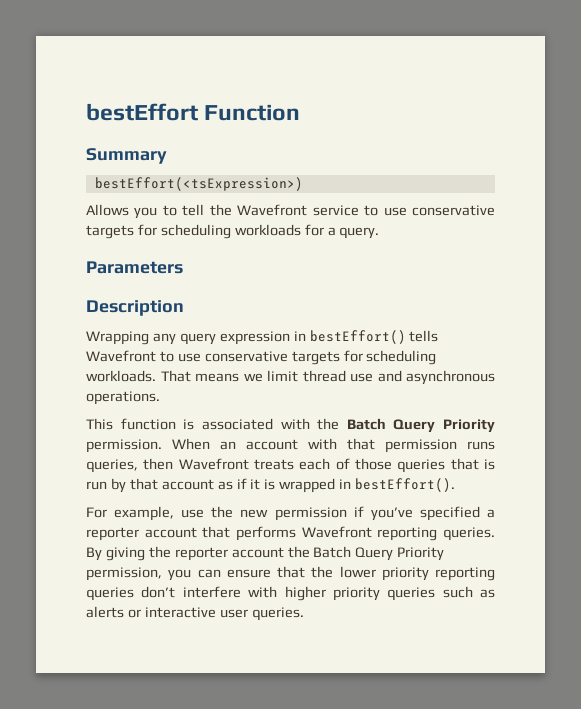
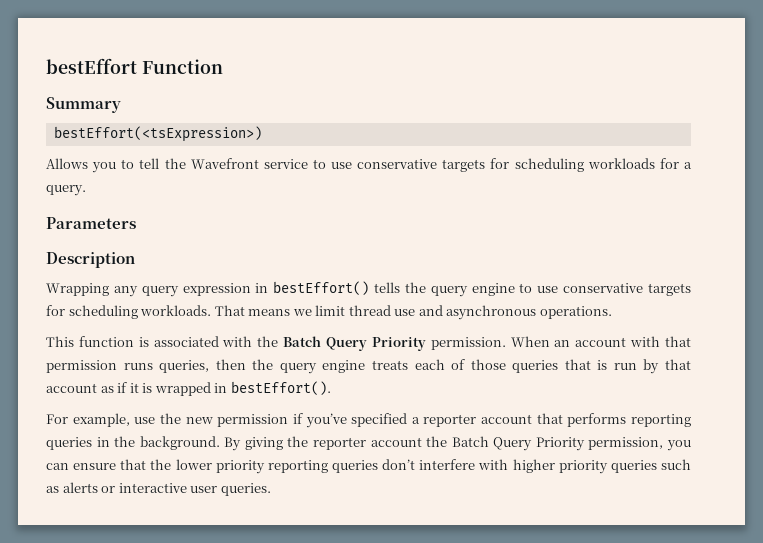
[86,350,156,362] Wavefront -> [404,282,515,297] the query engine
[178,458,249,470] Wavefront -> [252,359,366,374] the query engine
[301,526,495,541] Wavefront reporting queries. -> [631,414,691,427] [46,436,220,450] reporting queries in the background.

